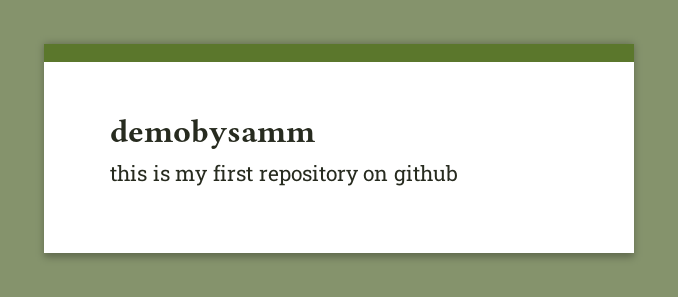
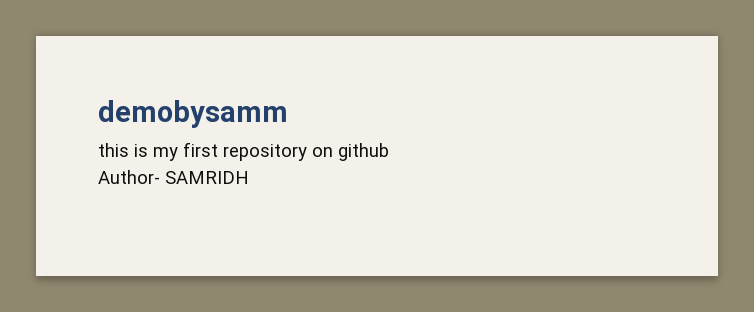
(459, 175) none -> [98,170,249,184] // Author- SAMRIDH

